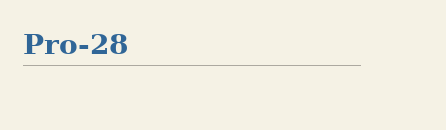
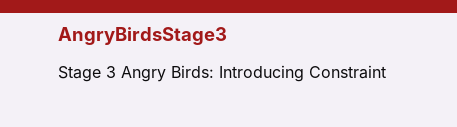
[23,34,128,54] Pro-28 -> [58,27,227,45] [58,65,386,82] AngryBirdsStage3 // Stage 3 Angry Birds: Introducing Constraint

